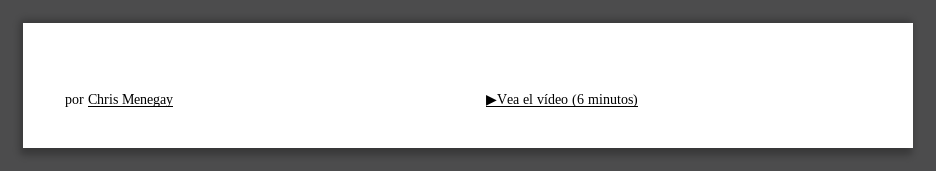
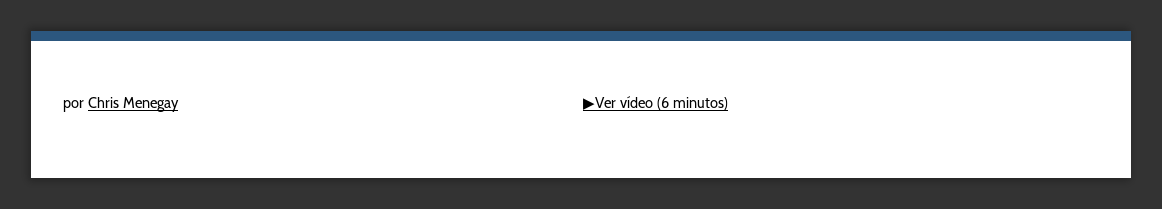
[486,94,533,106] ▶Vea el -> [583,97,616,110] ▶Ver

